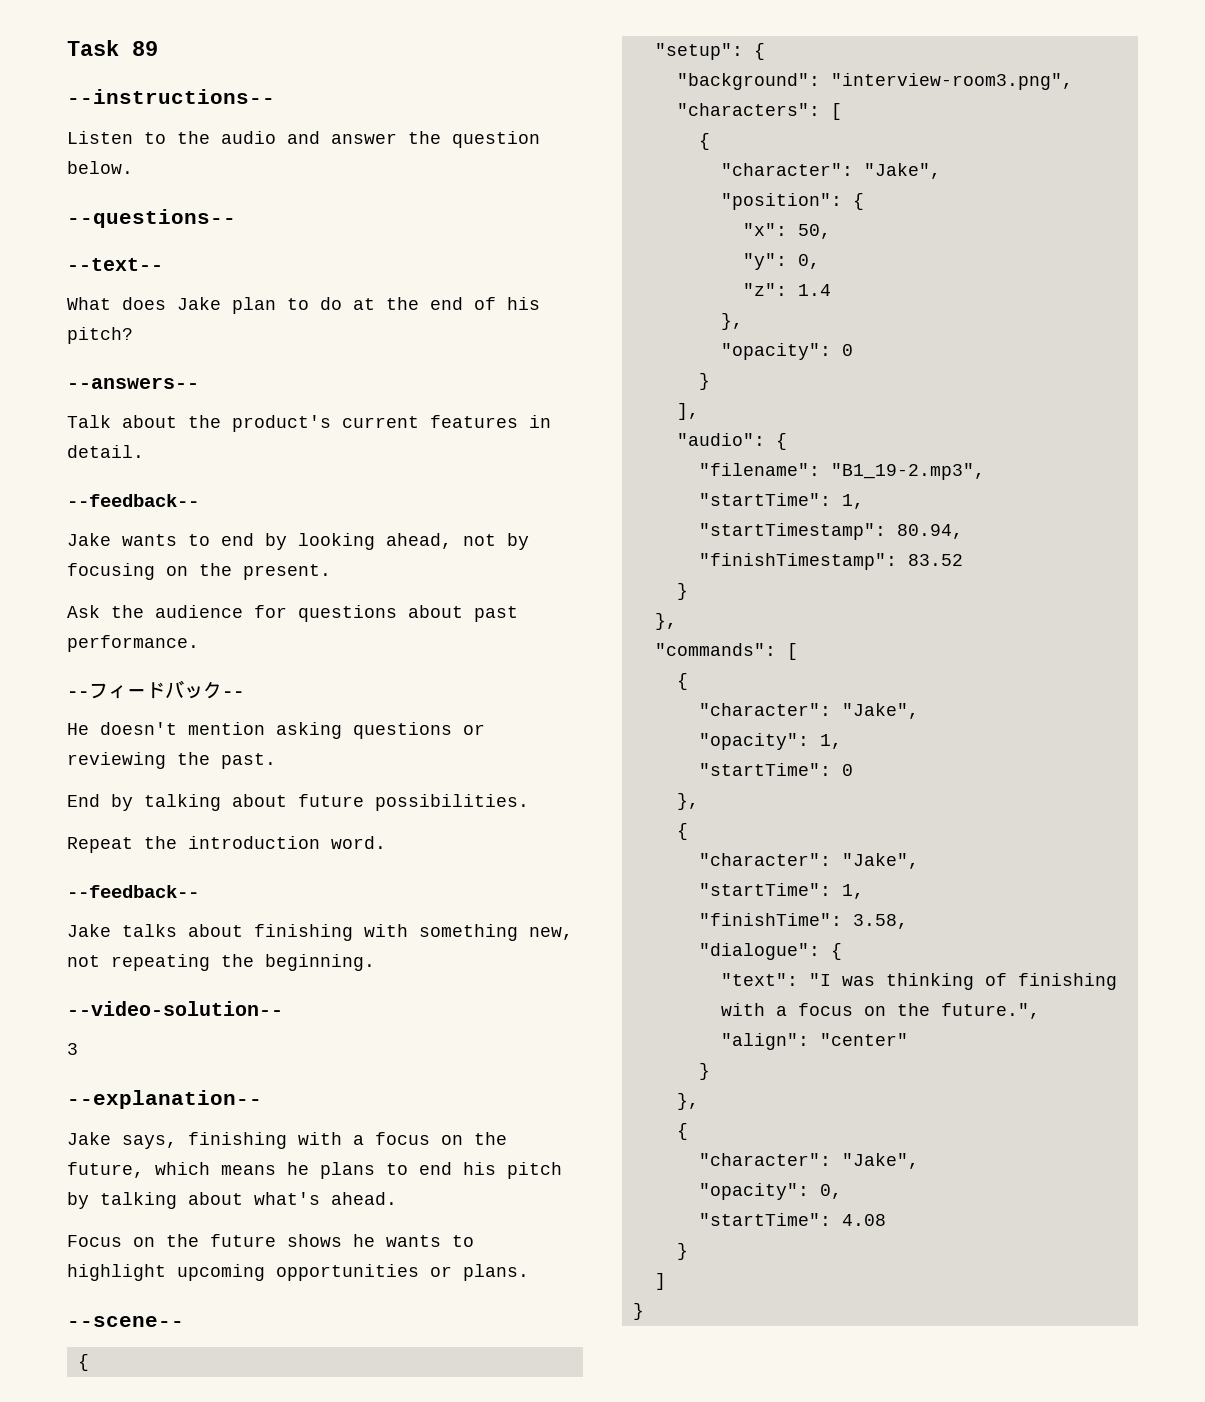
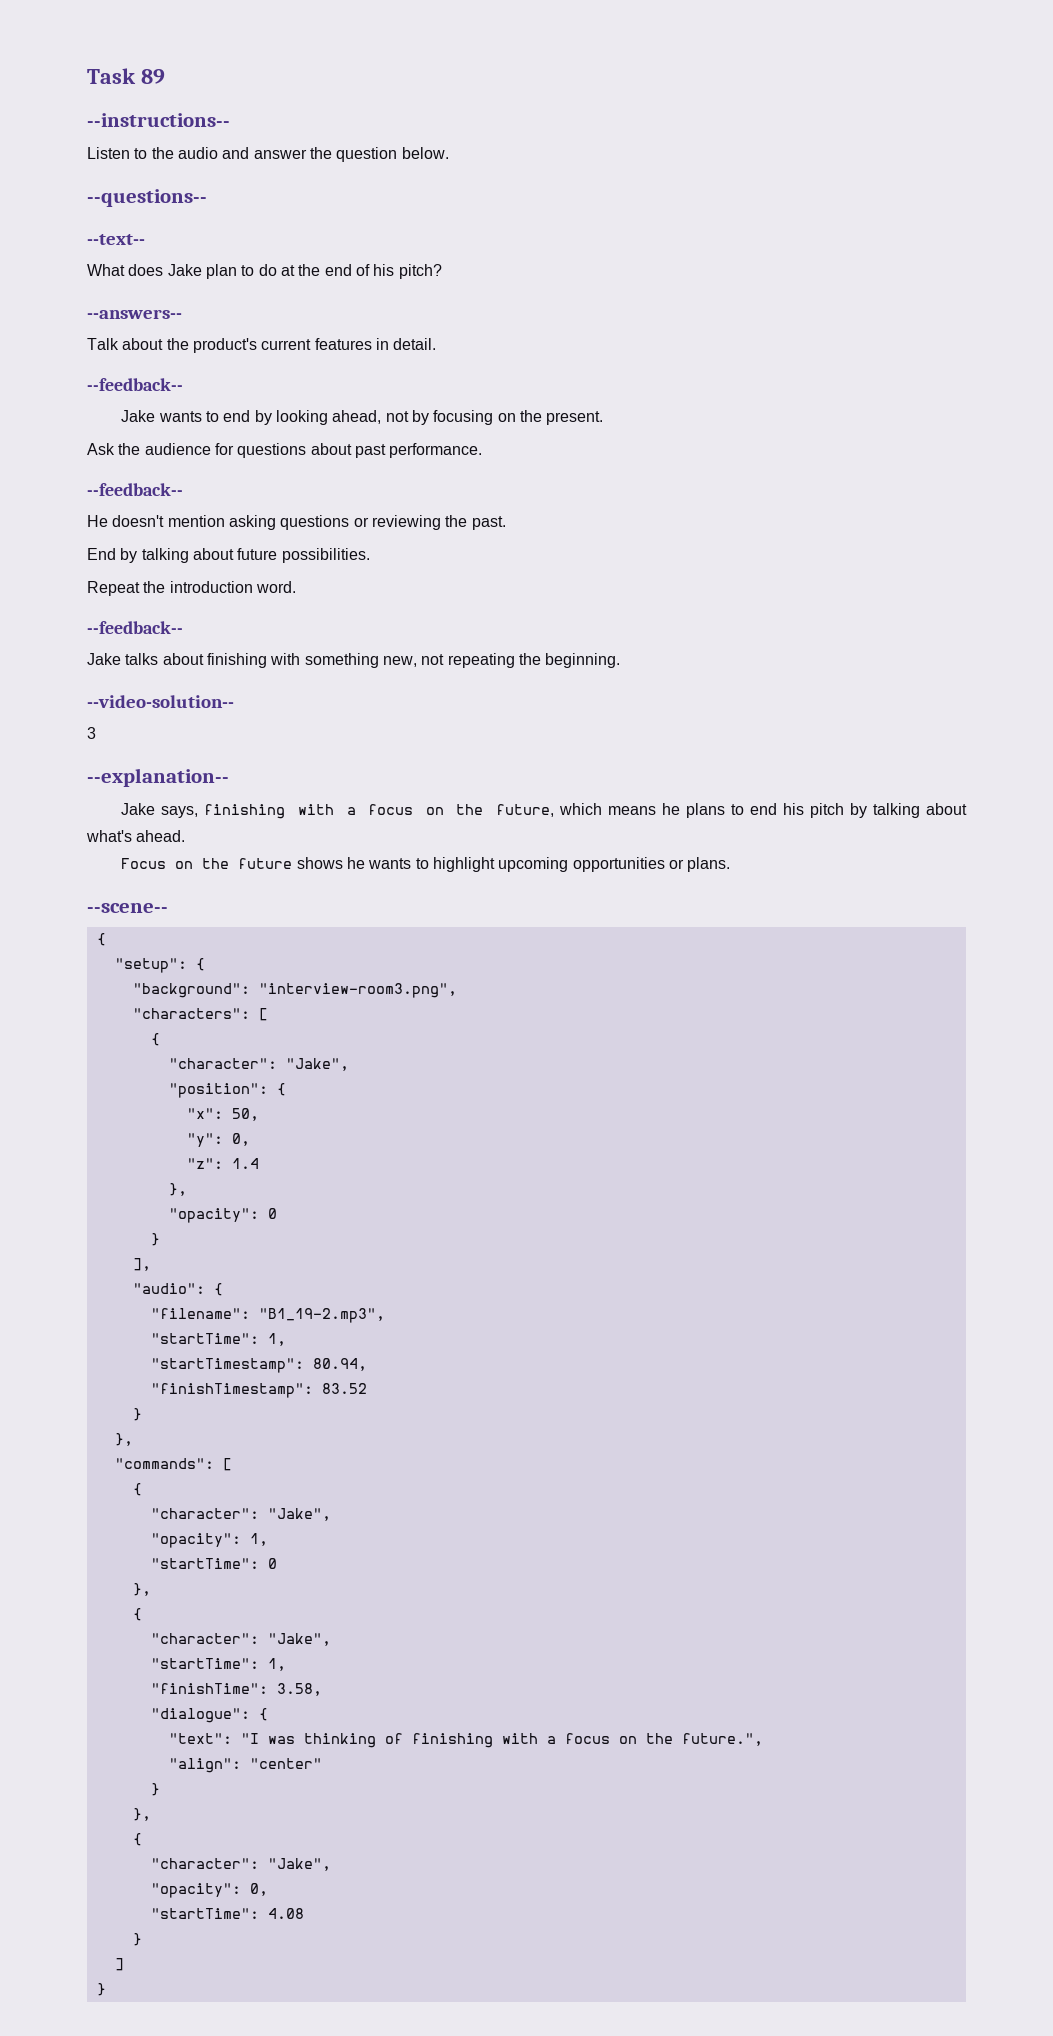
[67,680,244,699] --フィードバック-- -> [87,483,183,496] --feedback--

